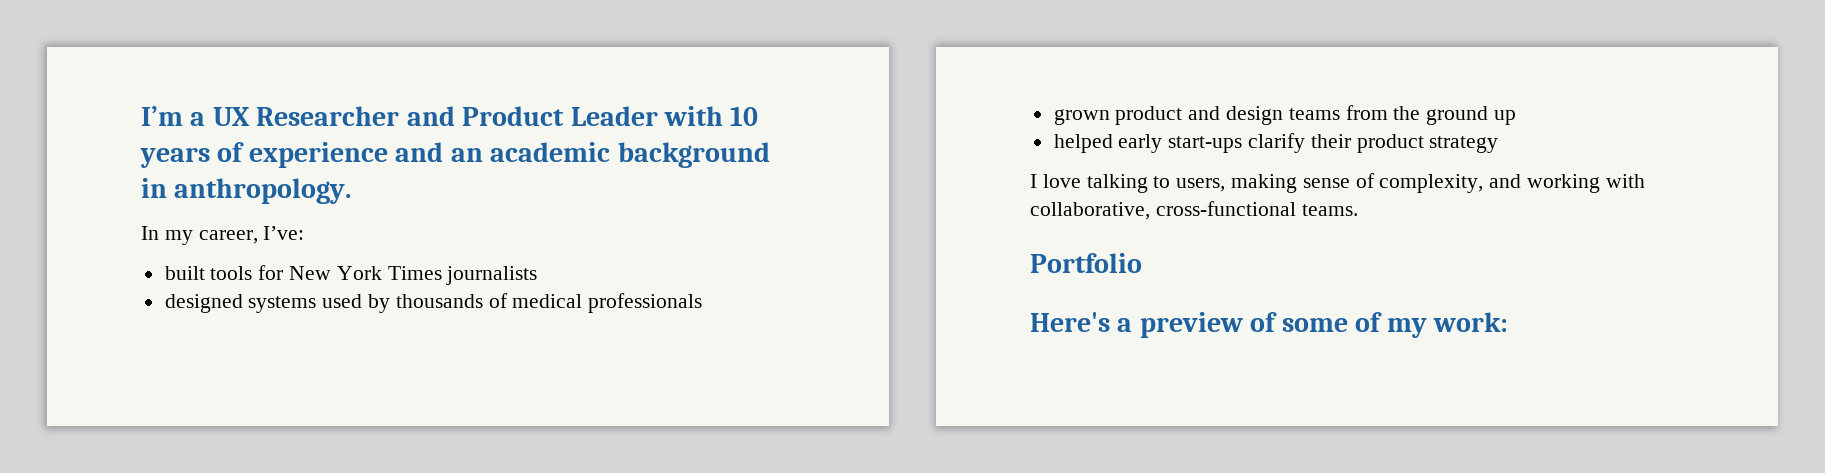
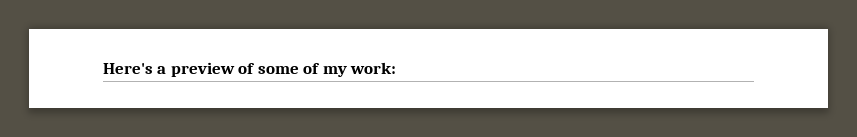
[141,106,759,126] [140,142,770,168] [141,178,352,204] [141,226,305,245] [164,265,538,285] [164,293,703,313] [1053,105,1517,125] [1053,133,1499,153] [1030,173,1645,193] [1030,201,1358,220] [1030,253,1142,273] I’m a UX Researcher and Product Leader with 10 years of experience and an academic background in anthropology. // In my career, I’ve: // built tools for New York Times journalists // designed systems used by thousands of medical professionals // grown product and design teams from the ground up // helped early start-ups clarify their product strategy // I love talking to users, making sense of complexity, and working with collaborative, cross-functional teams. // Portfolio // -> (103, 68) none

